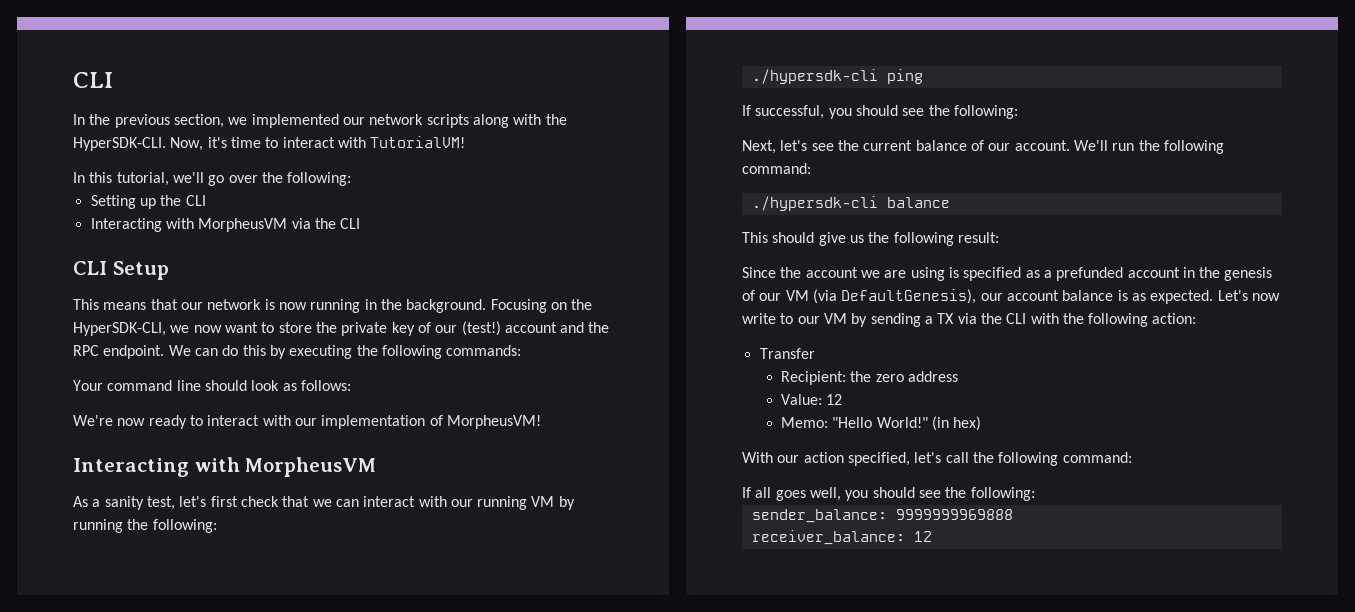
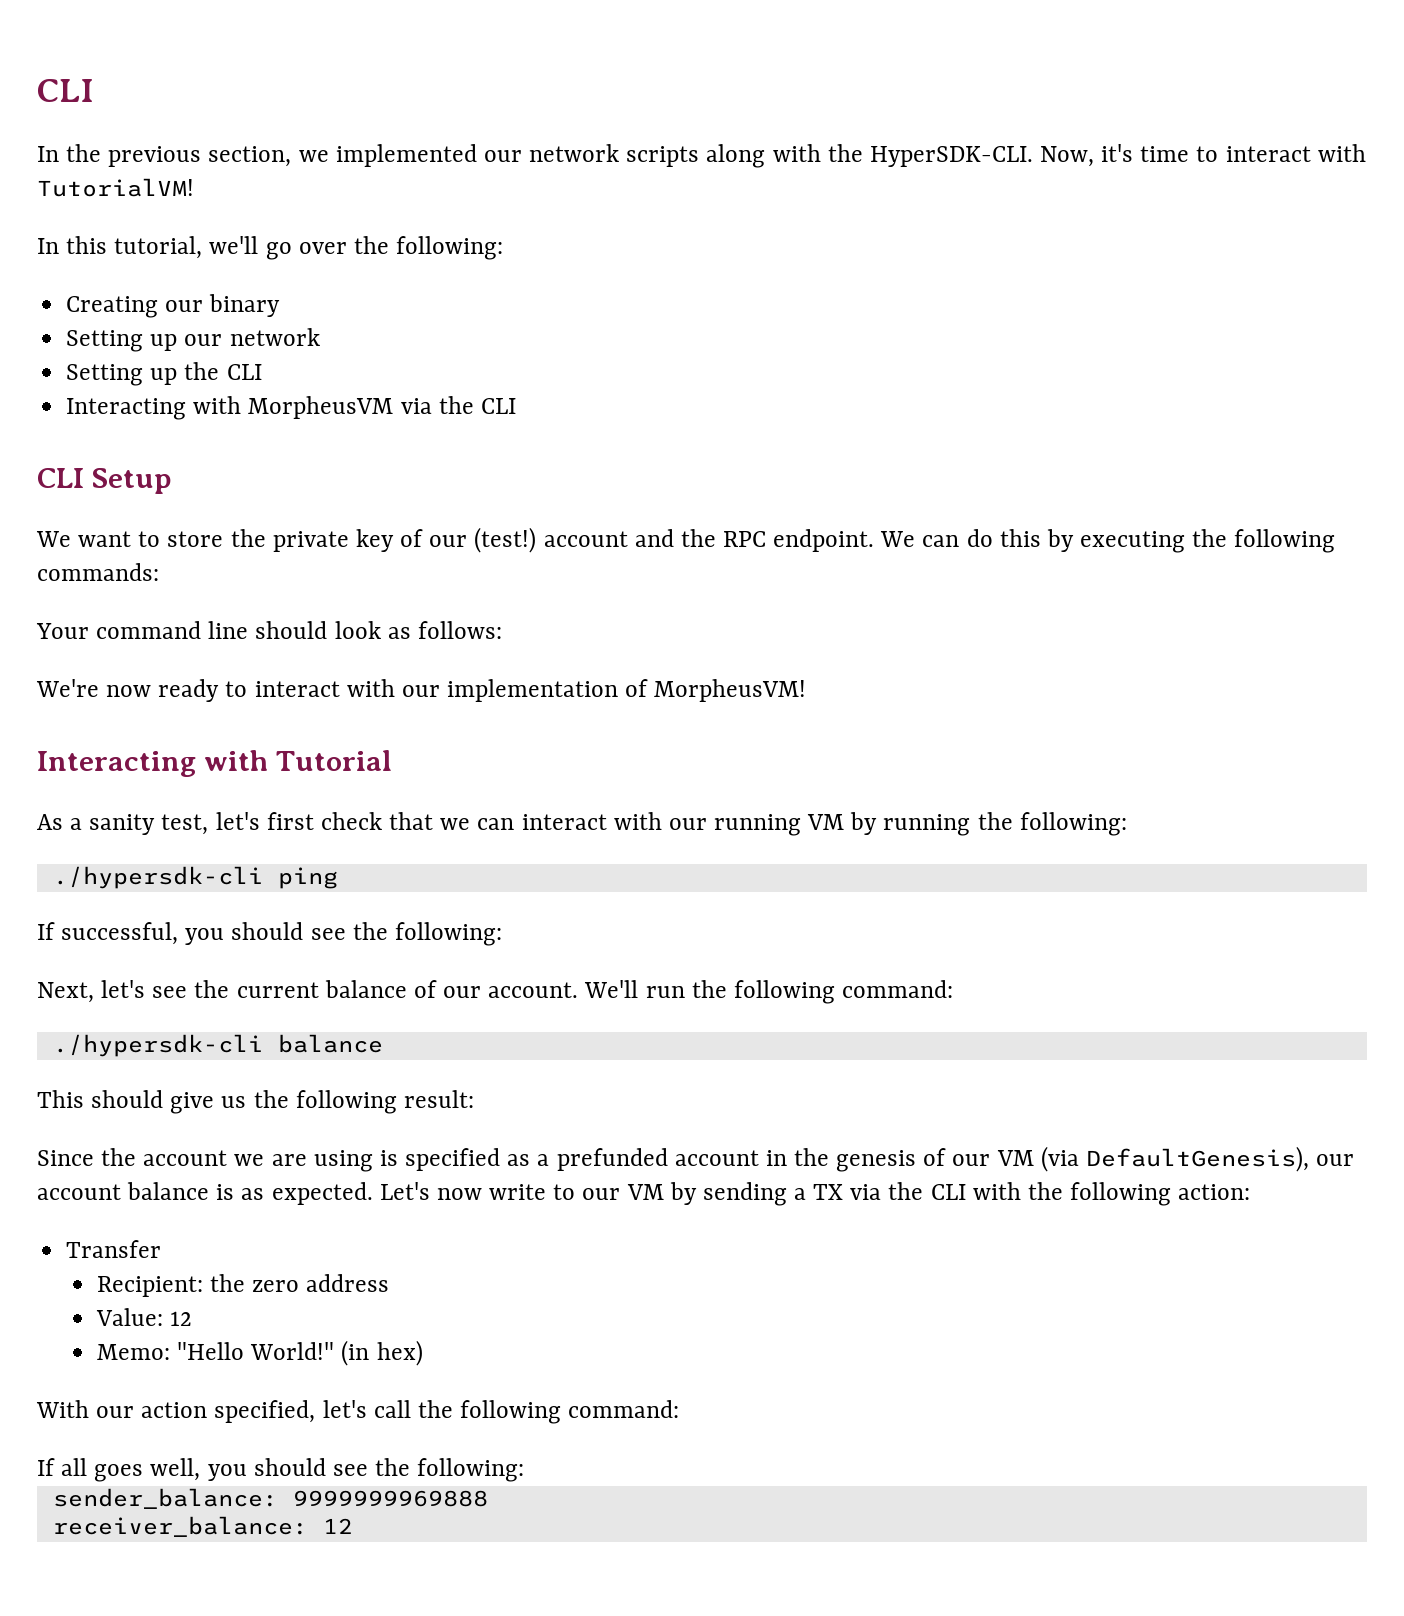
(352, 179) none -> [66,294,281,318] [66,328,320,352] // Creating our binary // Setting up our network
[73,299,593,313] [73,322,222,336] This means that our network is now running in the background. Focusing on the HyperSDK-CLI, we now -> [36,531,71,547] We
[245,457,377,477] MorpheusVM -> [275,750,392,771] Tutorial

